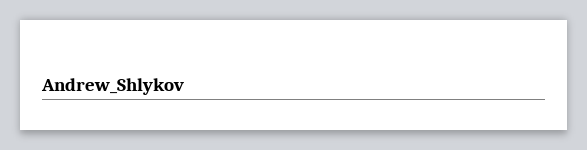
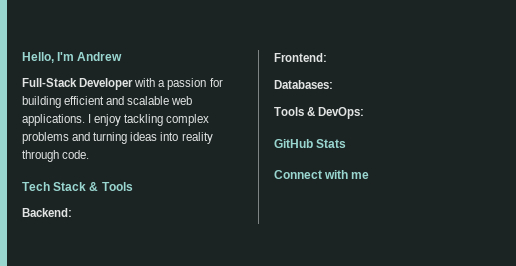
[41,78,184,95] Andrew_Shlykov -> [22,52,123,63] [22,78,223,90] [22,96,193,108] [22,114,210,126] [22,132,213,144] [22,150,90,162] [22,182,133,191] [22,208,72,217] [274,53,327,62] [274,80,333,89] [274,107,365,119] [274,139,347,148] [274,170,370,179] Hello, I'm Andrew // Full-Stack Developer with a passion for building efficient and scalable web applications. I enjoy tackling complex problems and turning ideas into reality through code. // Tech Stack & Tools // Backend: // Frontend: // Databases: // Tools & DevOps: // GitHub Stats // Connect with me

